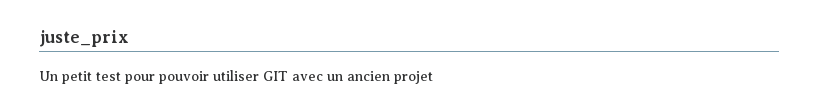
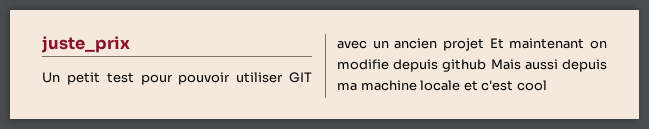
(433, 77) none -> [489,38,607,49] [337,59,607,72] [337,80,547,91] Et maintenant on modifie depuis github Mais aussi depuis ma machine locale et c'est cool

